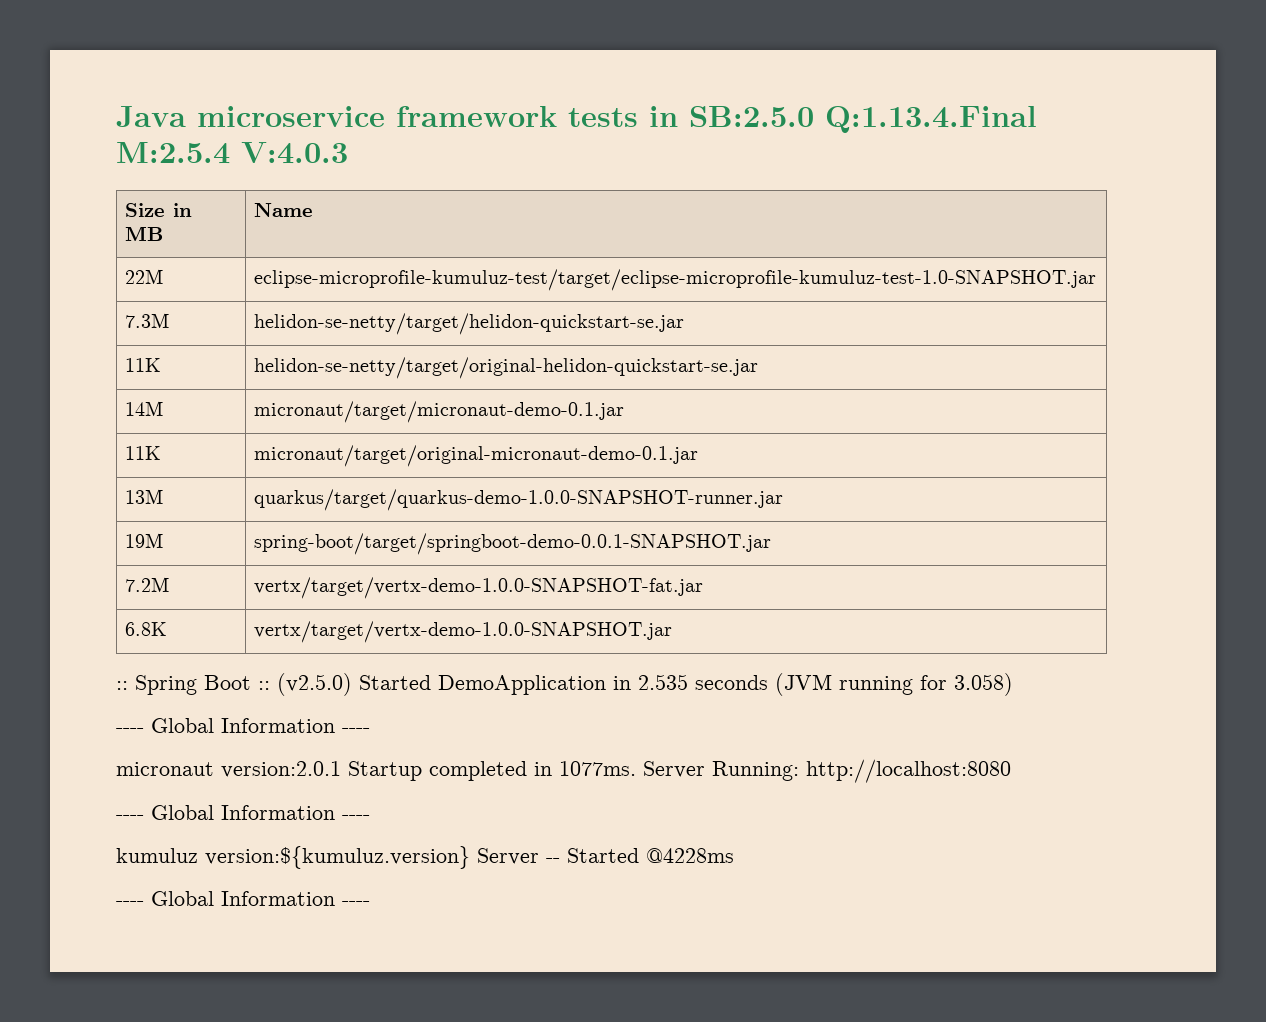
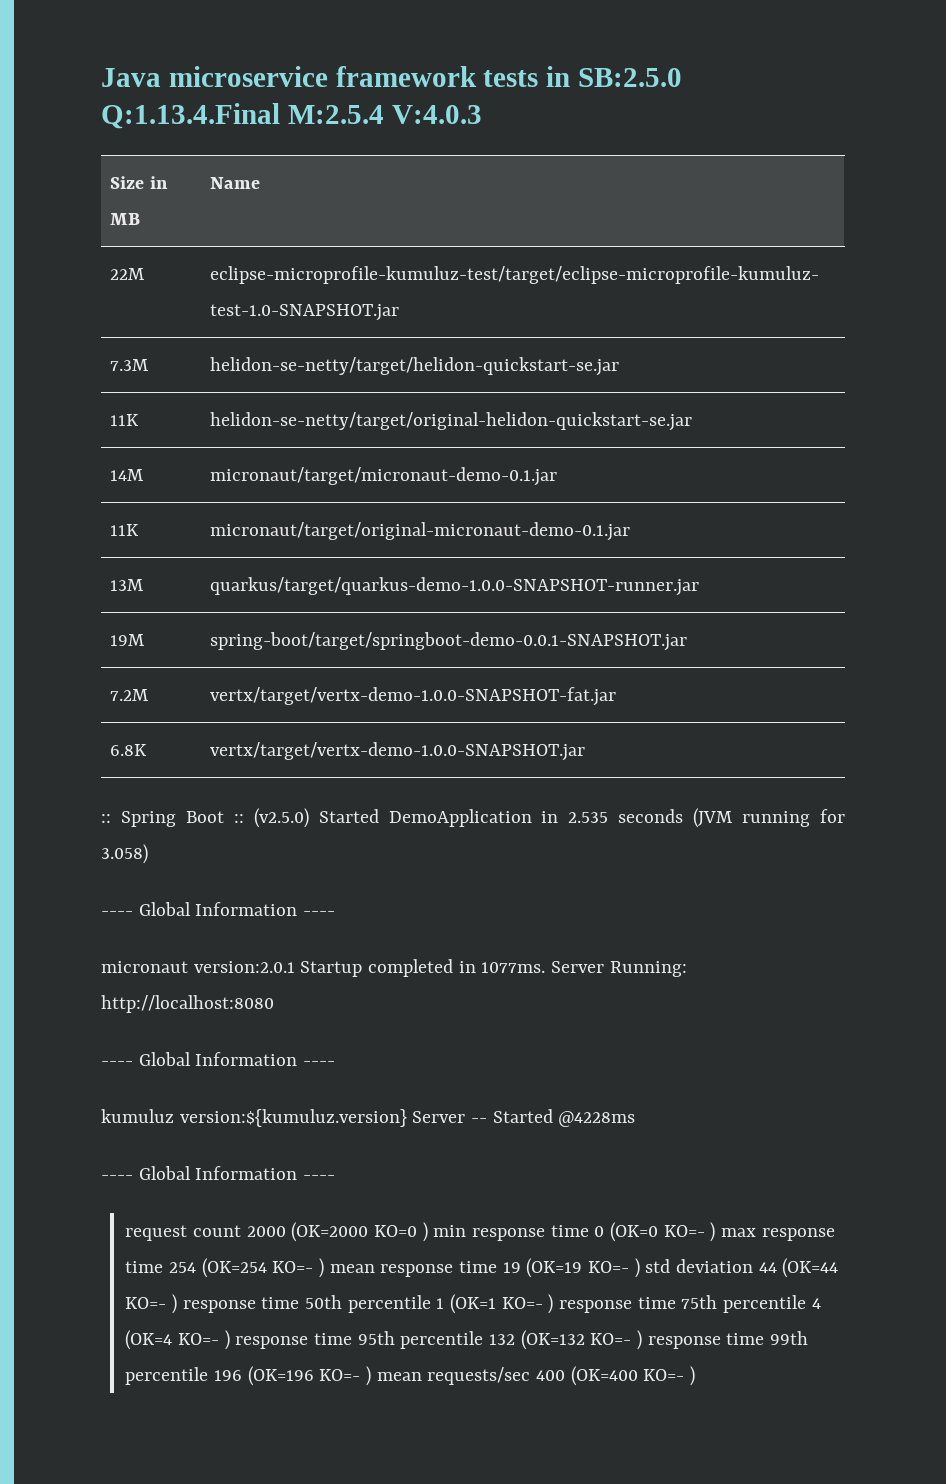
(370, 903) none -> [125,1222,835,1242] [125,1258,839,1278] [125,1294,821,1314] [125,1330,808,1350] [125,1366,695,1386] // request count 2000 (OK=2000 KO=0 ) min response time 0 (OK=0 KO=- ) max response time 254 (OK=254 KO=- ) mean response time 19 (OK=19 KO=- ) std deviation 44 (OK=44 KO=- ) response time 50th percentile 1 (OK=1 KO=- ) response time 75th percentile 4 (OK=4 KO=- ) response time 95th percentile 132 (OK=132 KO=- ) response time 99th percentile 196 (OK=196 KO=- ) mean requests/sec 400 (OK=400 KO=- )

